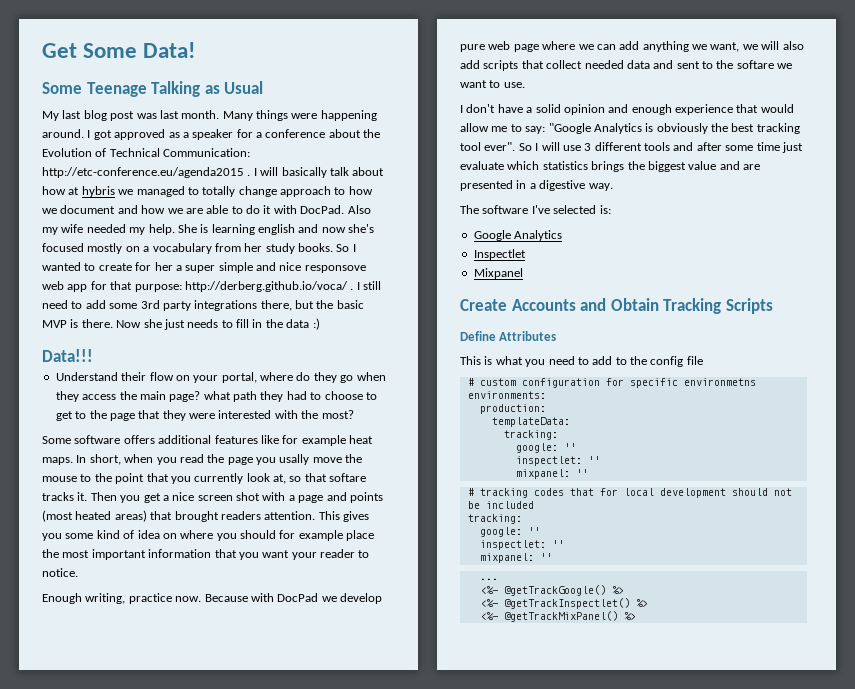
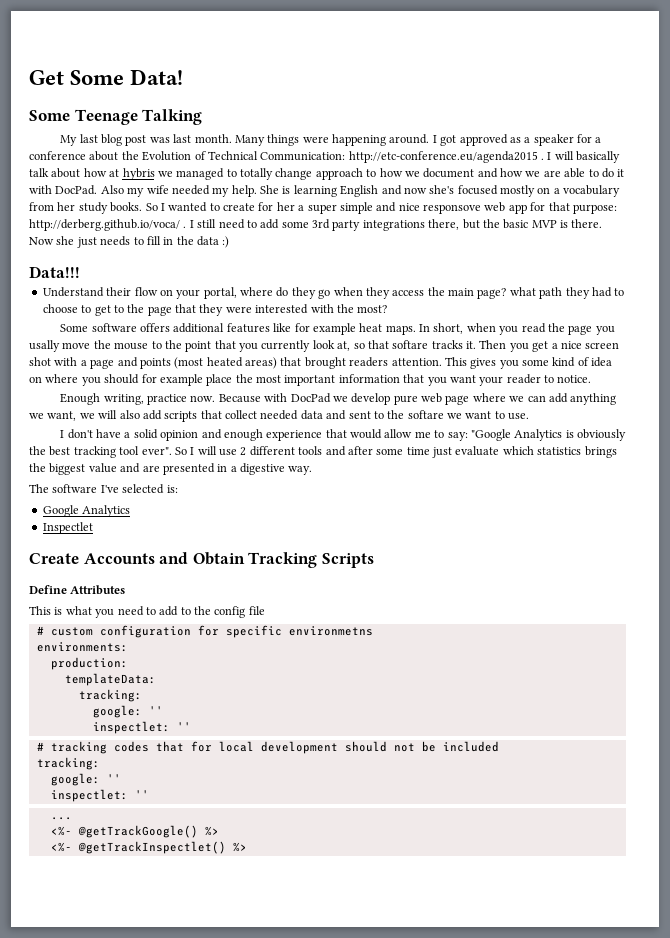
[204,81,264,94] as Usual -> (203, 117) none
[258,224,295,235] english -> [340,185,379,197] English
[584,143,592,151] 3 -> [240,447,247,456] 2
[473,268,523,279] // Mixpanel -> (93, 528) none
[515,469,588,479] // mixpanel: '' -> (191, 726) none
[479,553,552,563] // mixpanel: '' -> (149, 794) none
[479,611,636,622] // <%- @getTrackMixPanel() %> -> (247, 847) none

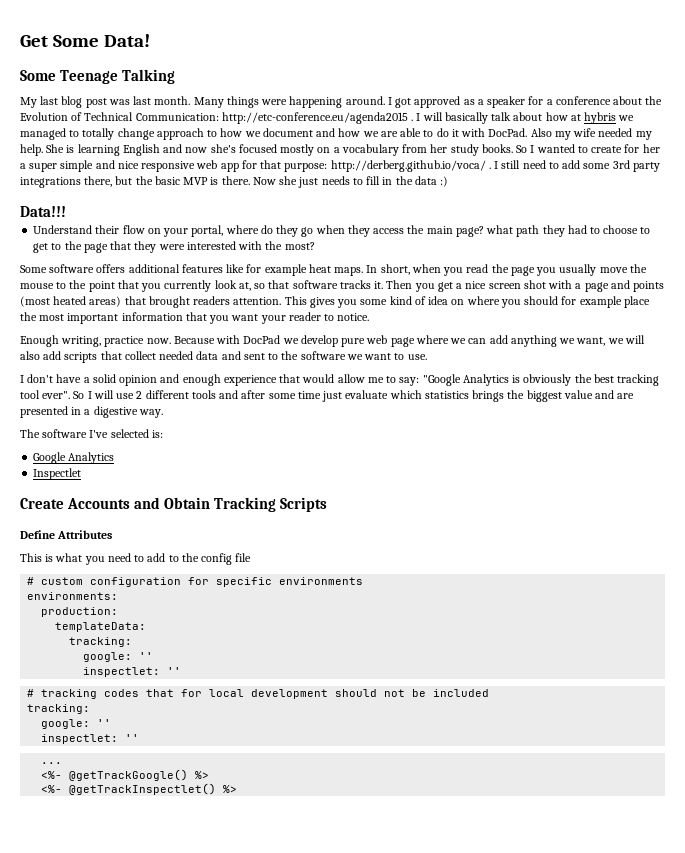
[423,204,481,214] responsove -> [141,161,196,172] responsive
[29,340,60,352] usally -> [559,264,597,276] usually
[392,340,429,349] softare -> [292,280,338,289] software
[407,410,444,419] softare -> [300,351,346,360] software
[288,626,373,636] environmetns -> [279,577,364,585] environments

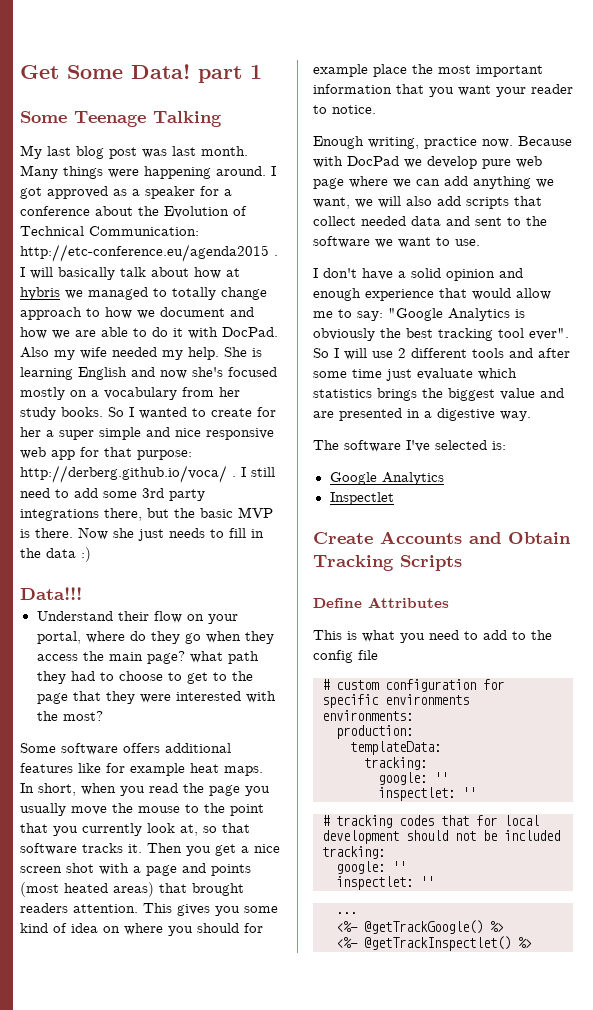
(151, 40) none -> [198,65,262,83] part 1

